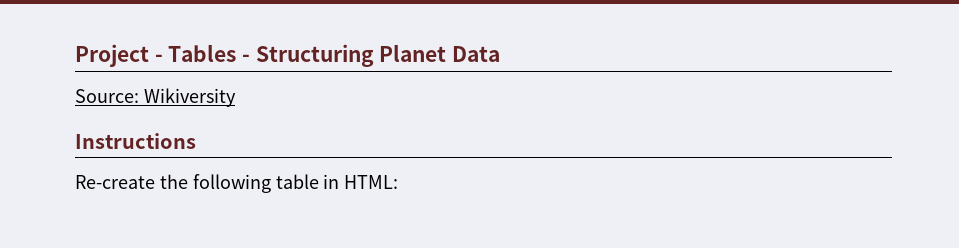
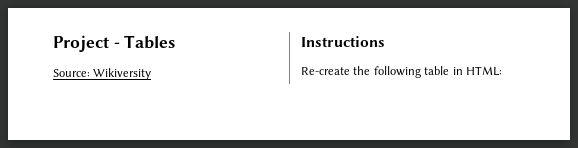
[242,44,501,67] - Structuring Planet Data -> (176, 42) none

